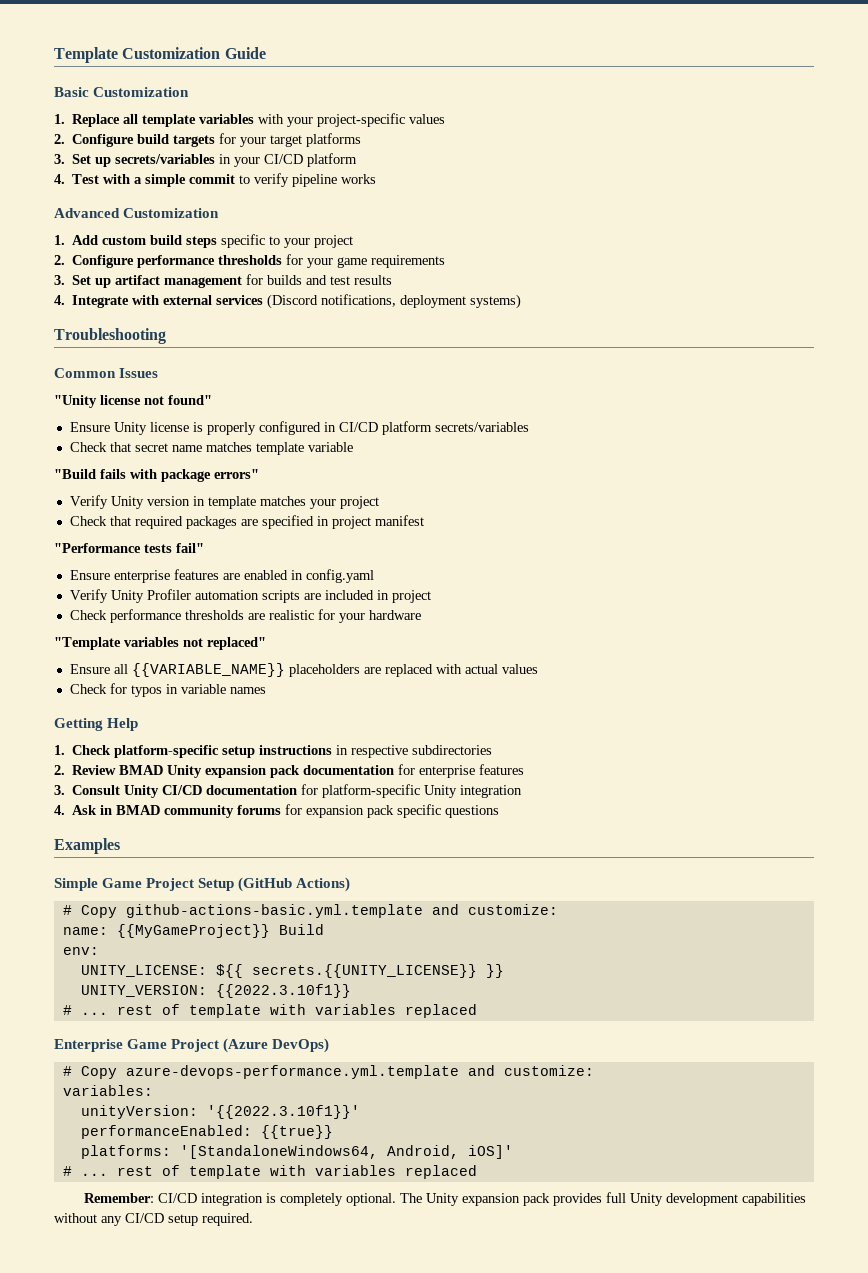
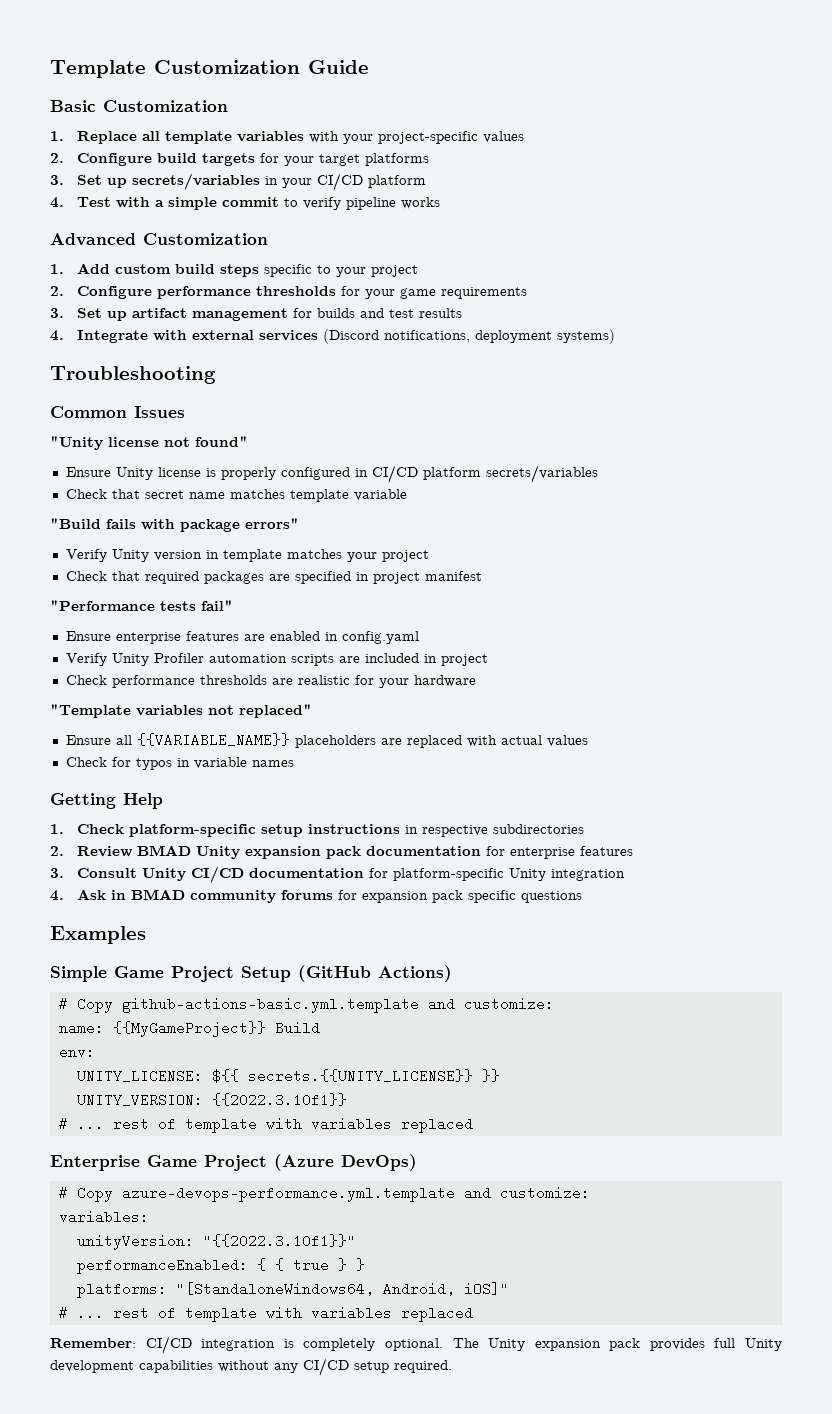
[206,1105,360,1119] '{{2022.3.10f1}}' -> [202,1234,356,1248] "{{2022.3.10f1}}"
[260,1125,333,1139] [80,1145,513,1159] {{true}} // platforms: '[StandaloneWindows64, Android, iOS]' -> [256,1258,365,1272] [76,1282,509,1298] { { true } } // platforms: "[StandaloneWindows64, Android, iOS]"

